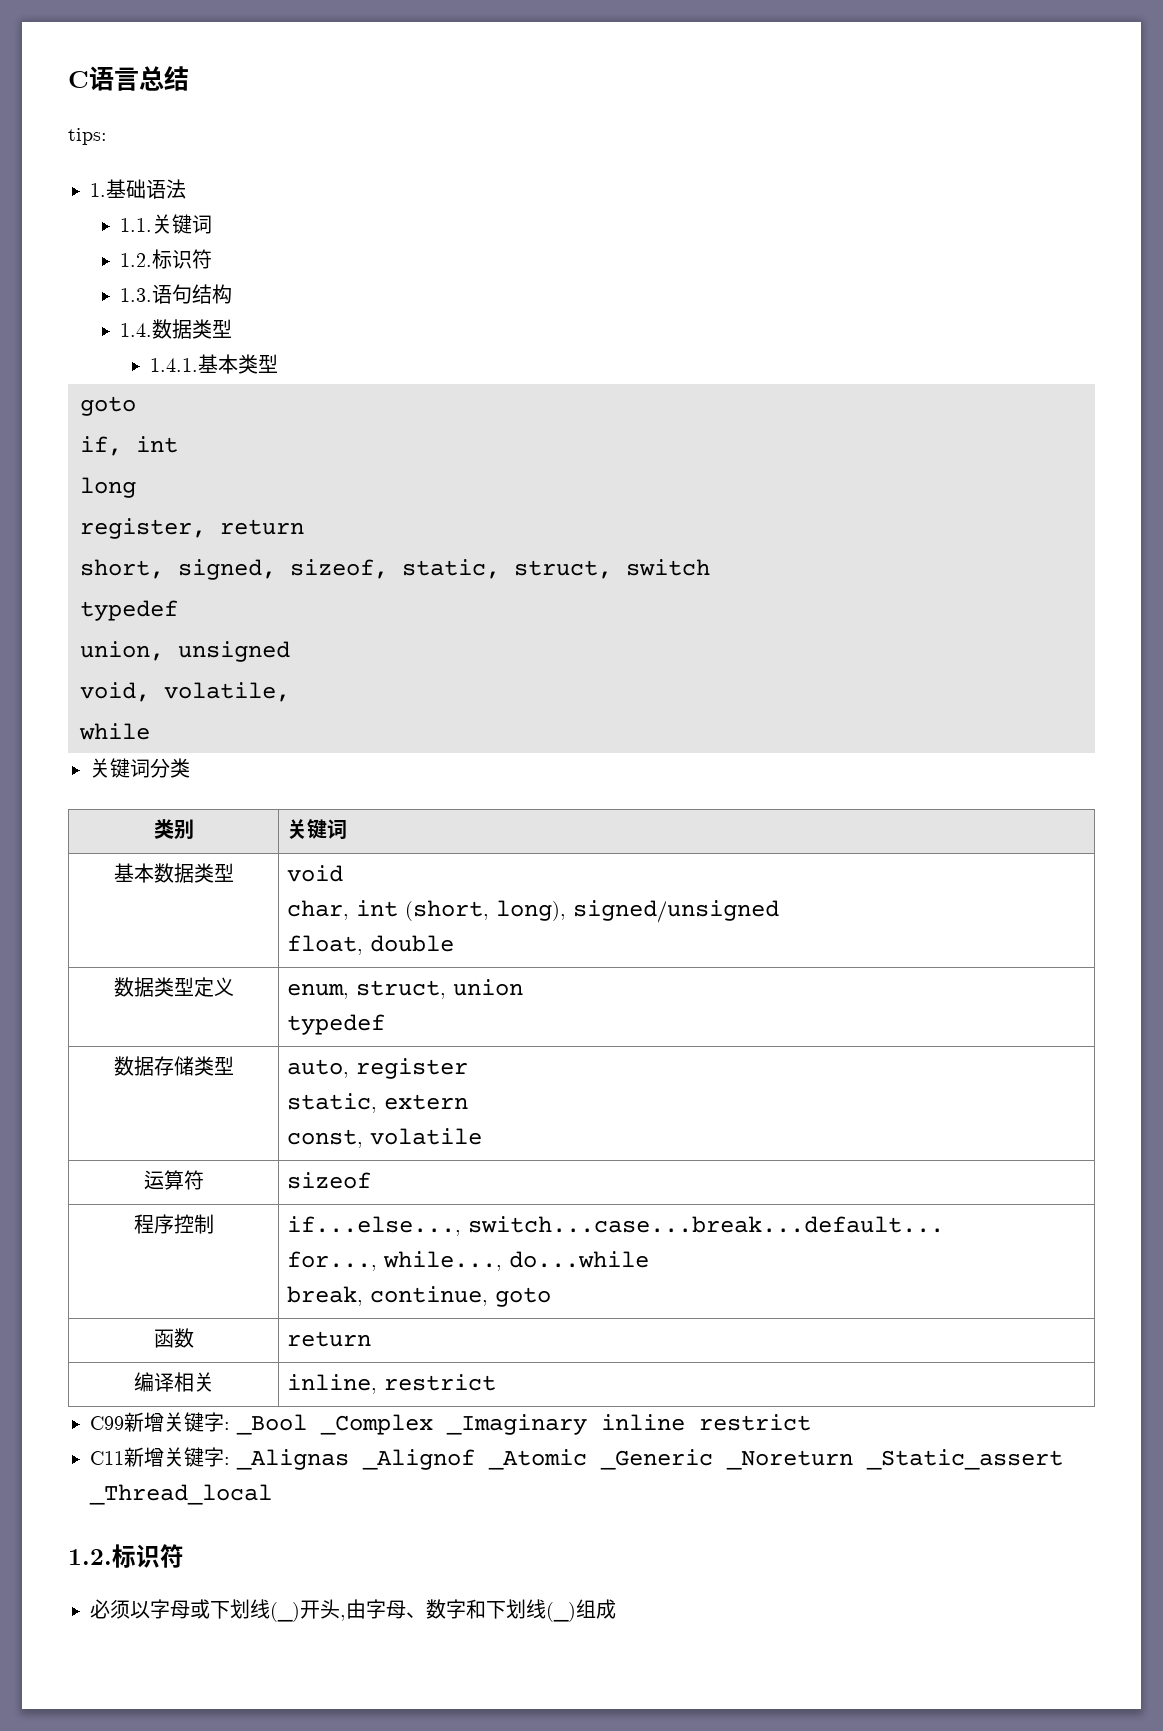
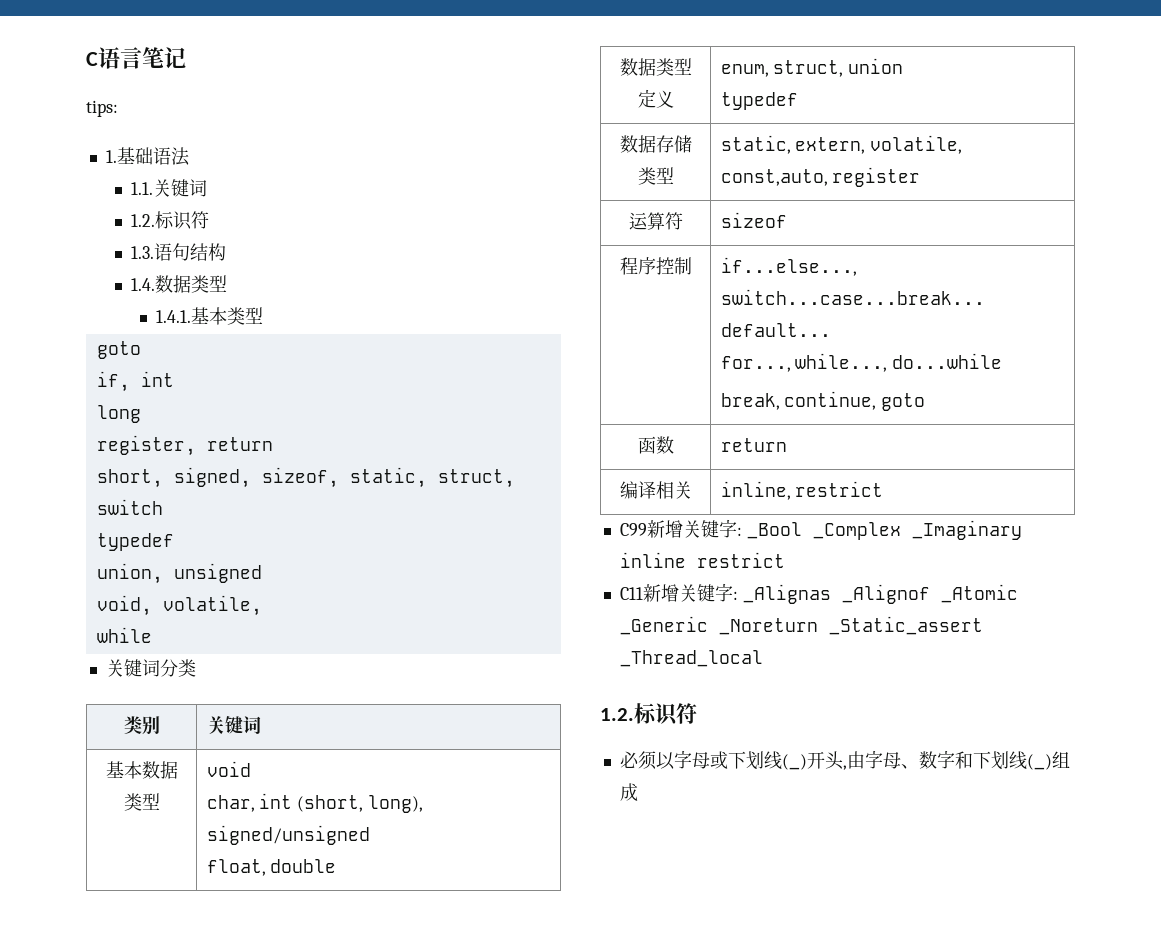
[139,66,189,91] 总结 -> [142,47,186,69] 笔记
[287,1058,469,1079] [287,1093,469,1113] [287,1128,483,1148] auto, register // static, extern // const, volatile -> [720,135,963,154] [720,167,921,187] static, extern, volatile, const,auto, register

